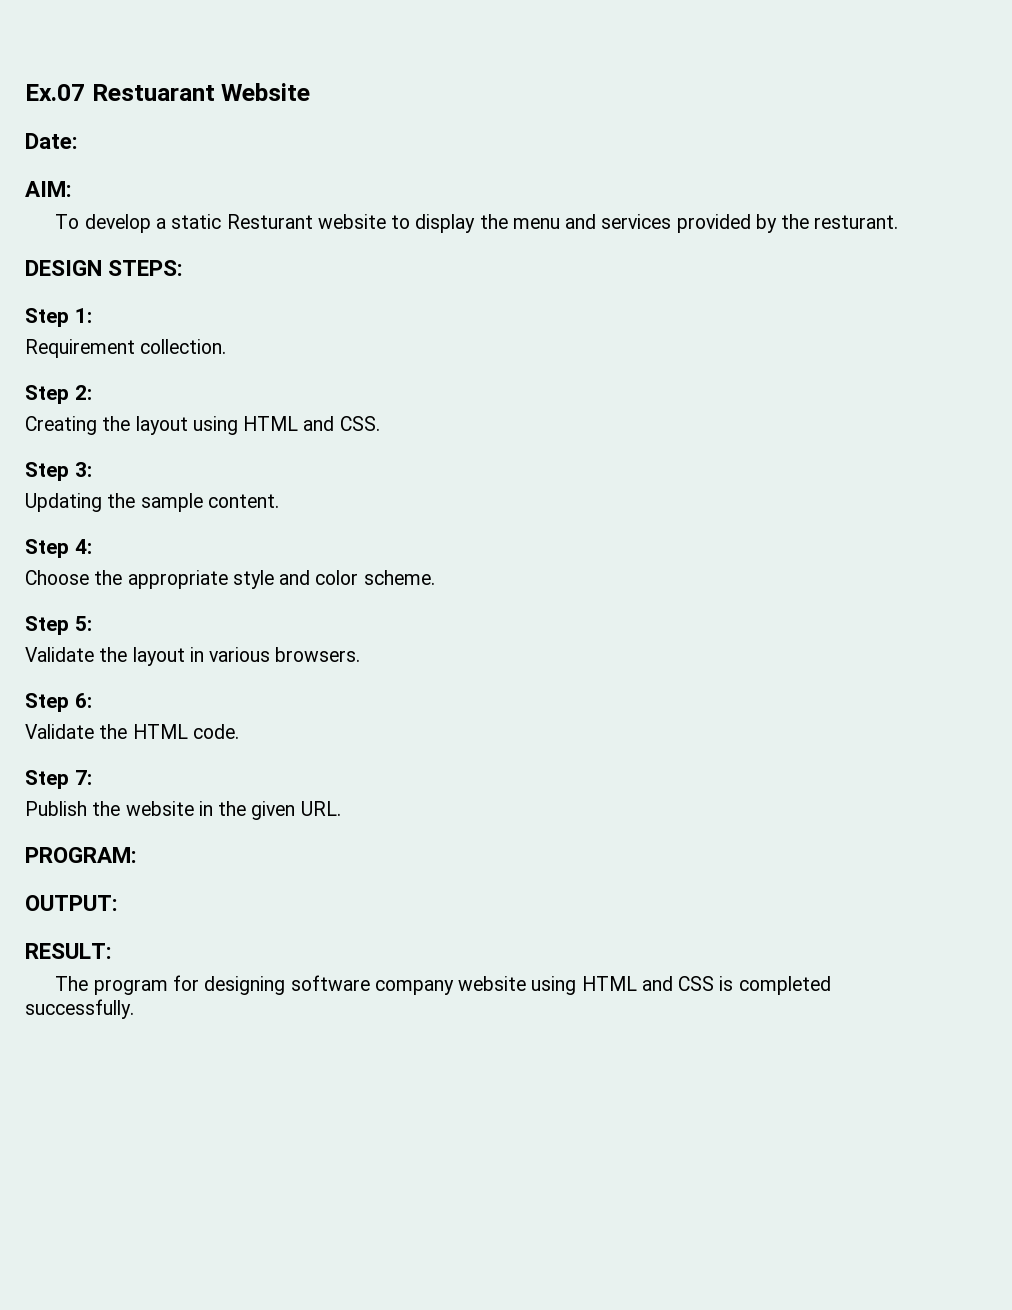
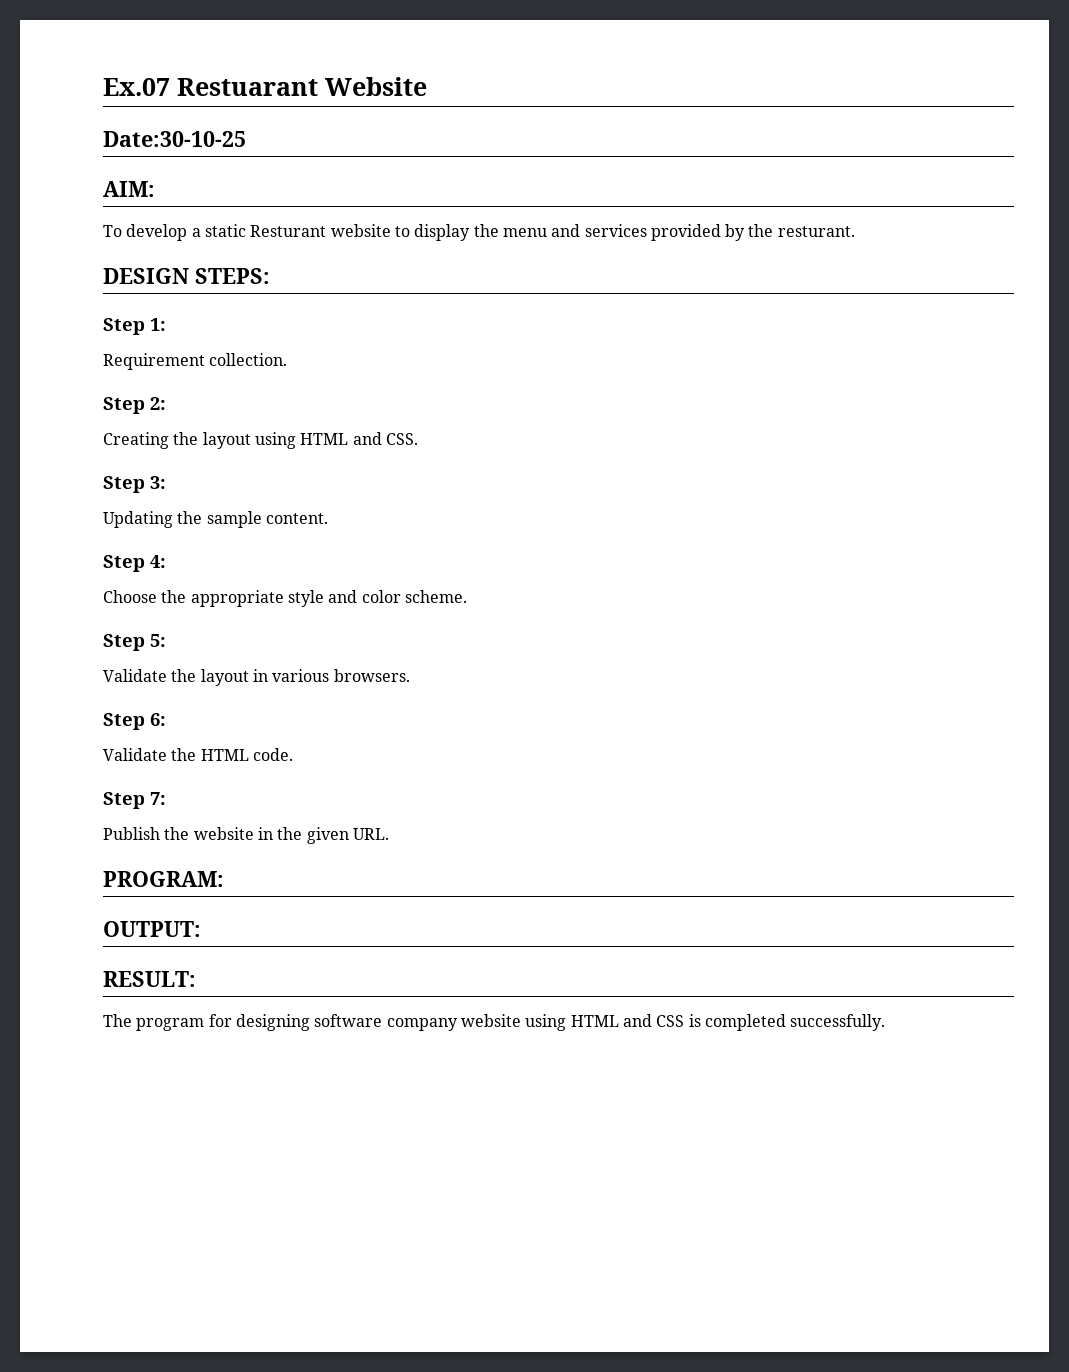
[25,133,78,149] Date: -> [103,131,246,147] Date:30-10-25

